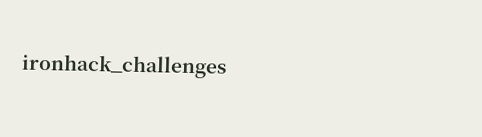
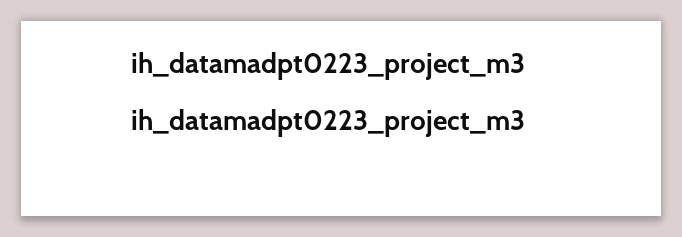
[21,53,227,79] ironhack_challenges -> [131,52,525,80] [131,109,525,137] ih_datamadpt0223_project_m3 // ih_datamadpt0223_project_m3

